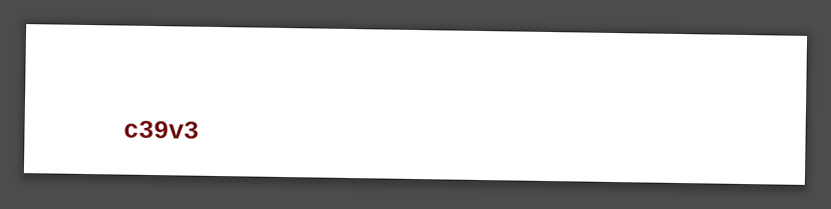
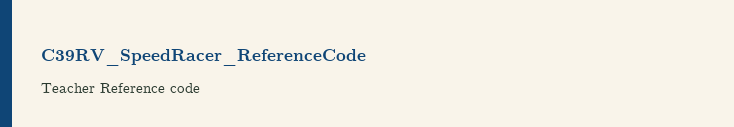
[123,120,199,139] c39v3 -> [41,49,366,66] [41,83,200,93] C39RV_SpeedRacer_ReferenceCode // Teacher Reference code

